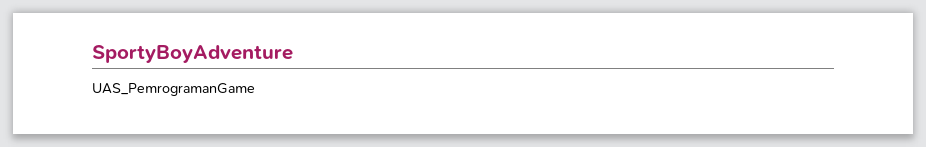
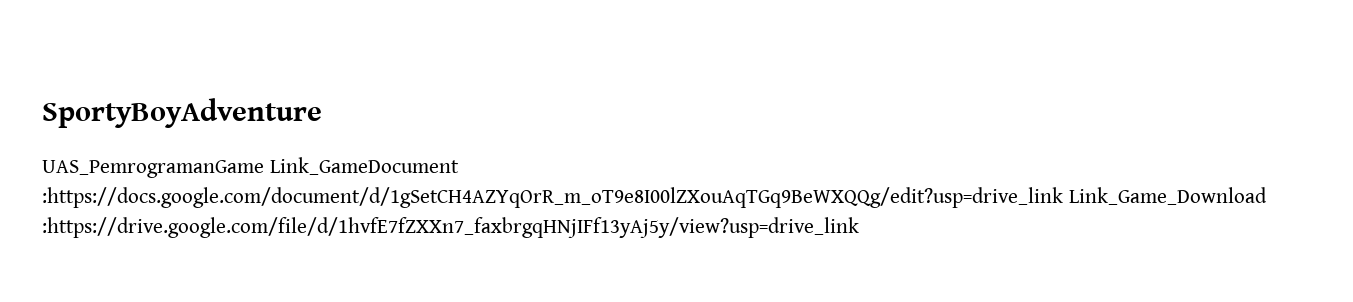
(255, 89) none -> [269,157,459,175] [42,187,1267,208] [42,217,859,238] Link_GameDocument :https://docs.google.com/document/d/1gSetCH4AZYqOrR_m_oT9e8I00lZXouAqTGq9BeWXQQg/edit?usp=drive_link Link_Game_Download :https://drive.google.com/file/d/1hvfE7fZXXn7_faxbrgqHNjIFf13yAj5y/view?usp=drive_link

